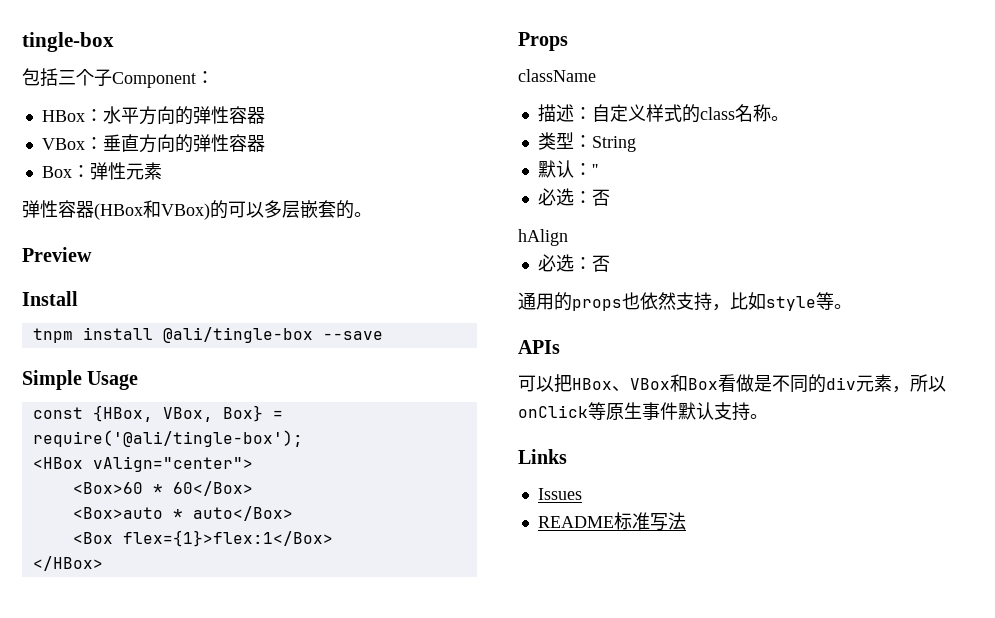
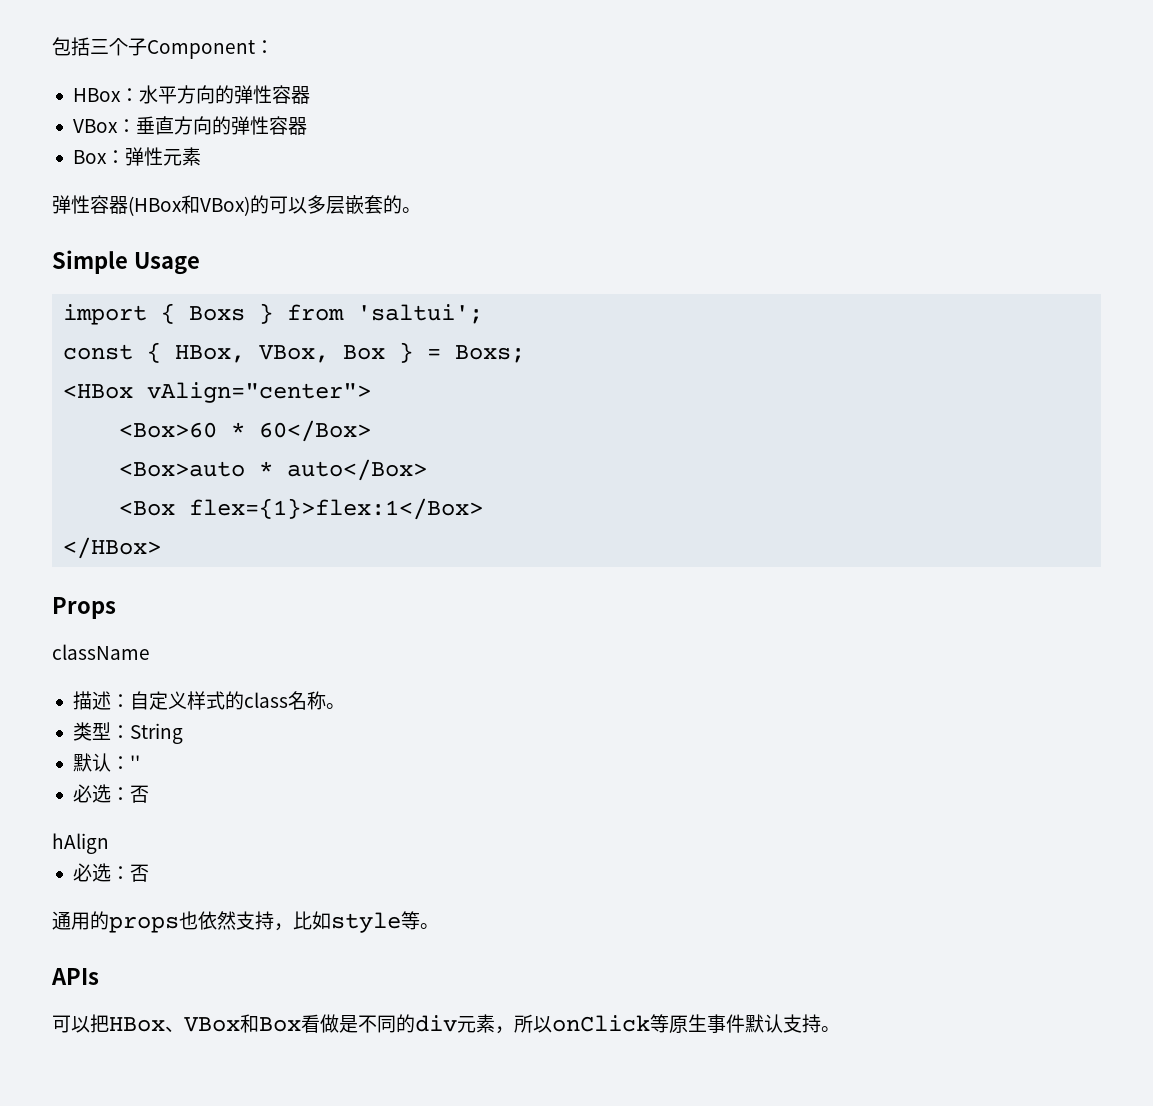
[22,32,114,52] tingle-box // -> (52, 46) none
[22,247,92,262] [22,291,78,306] [32,327,383,343] [22,370,139,390] [32,405,283,422] [32,430,303,447] Preview // Install // tnpm install @ali/tingle-box --save // Simple Usage // const {HBox, VBox, Box} = require('@ali/tingle-box'); -> [52,250,200,275] [63,303,484,325] [63,342,526,363] Simple Usage // import { Boxs } from 'saltui'; // const { HBox, VBox, Box } = Boxs;
[518,449,567,464] [537,488,582,500] [537,512,686,531] // Links // Issues // README标准写法 -> (840, 1029) none

